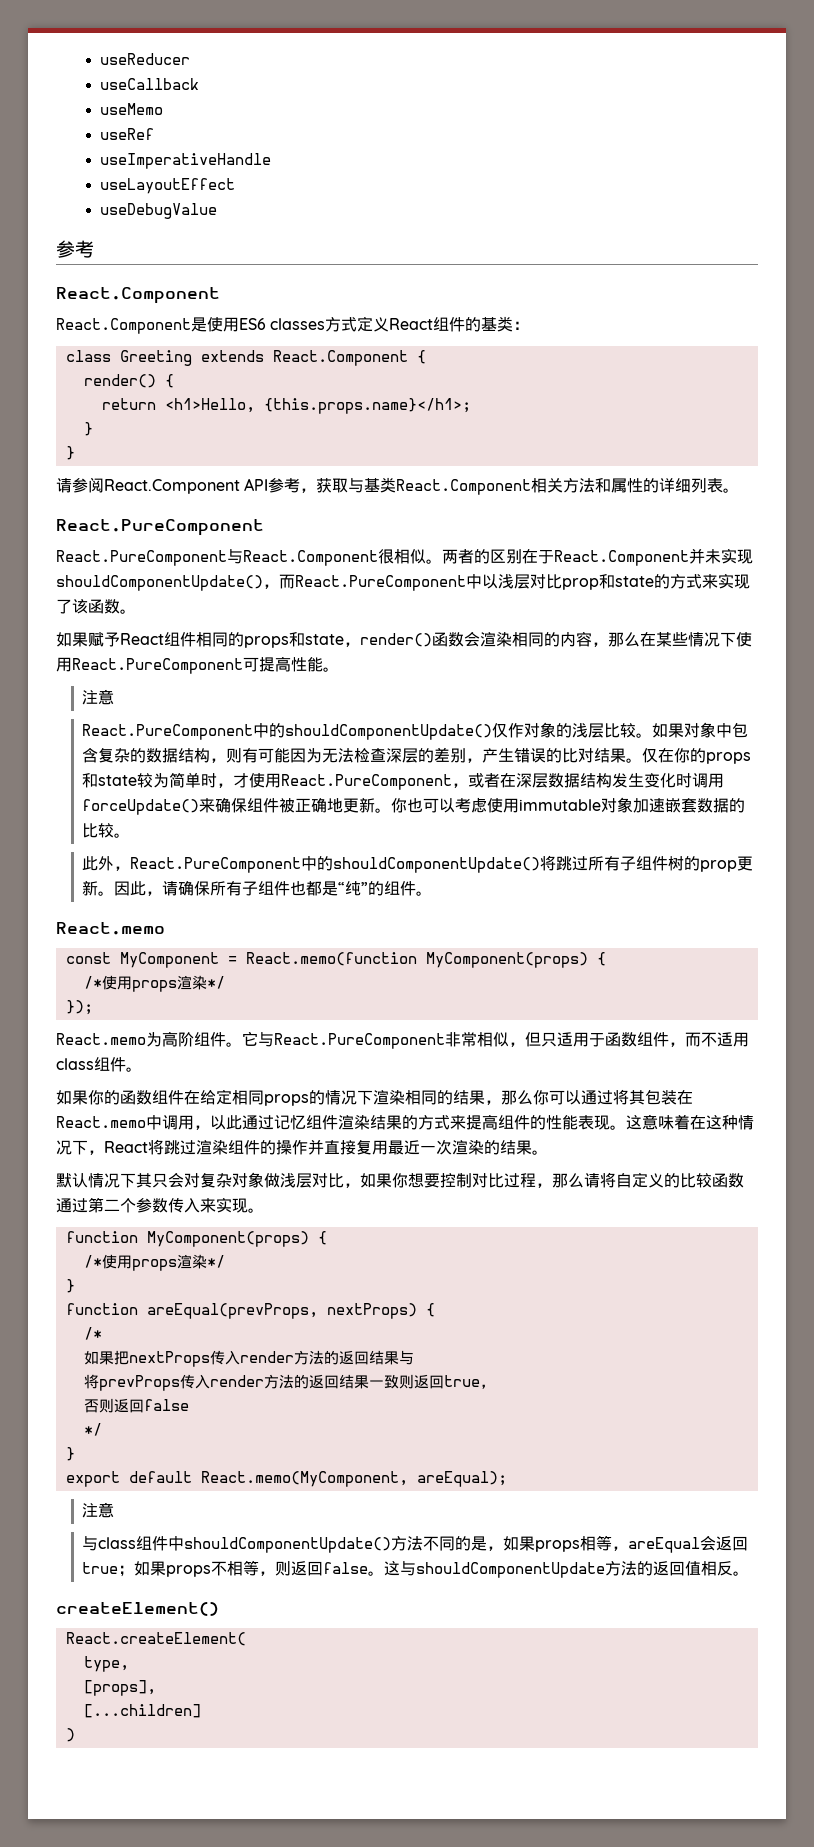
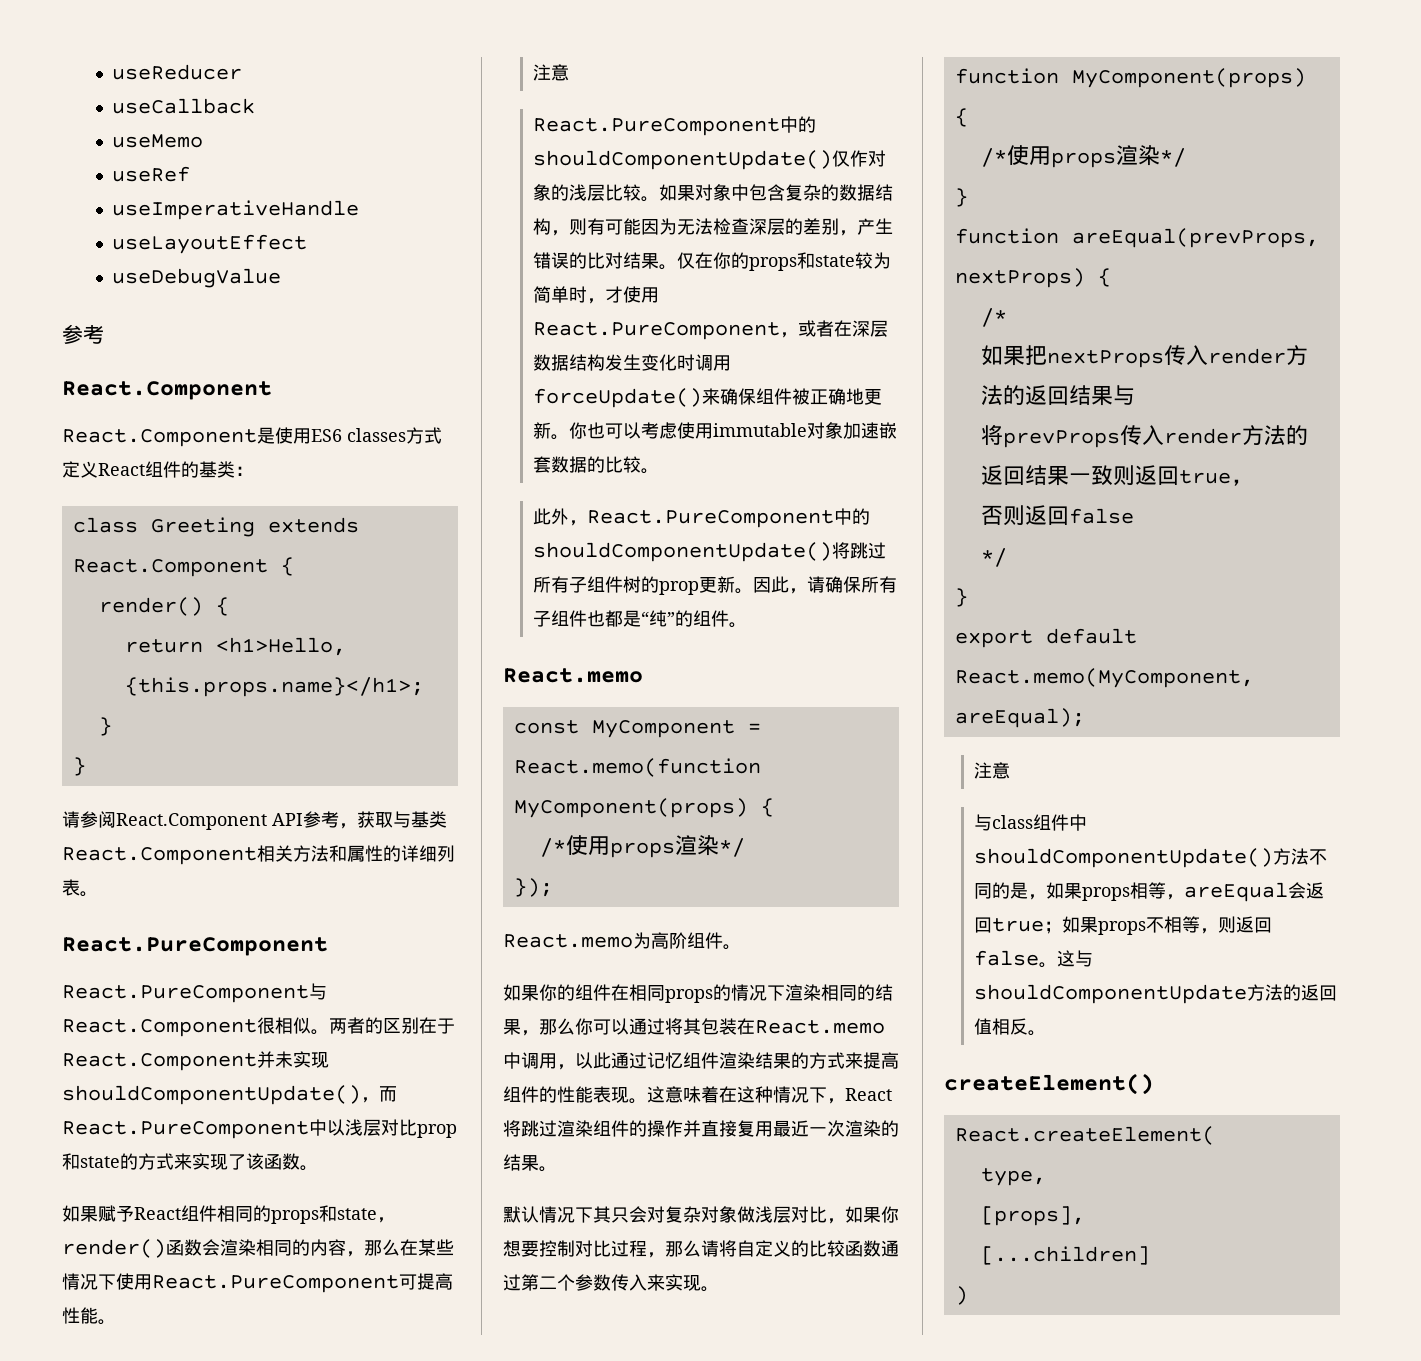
[242,1031,749,1049] [56,1057,142,1072] 它与React.PureComponent非常相似，但只适用于函数组件，而不适用class组件。 -> (741, 947) none
[120,1089,232,1105] 函数组件在给定 -> [575,984,629,1001] 组件在

